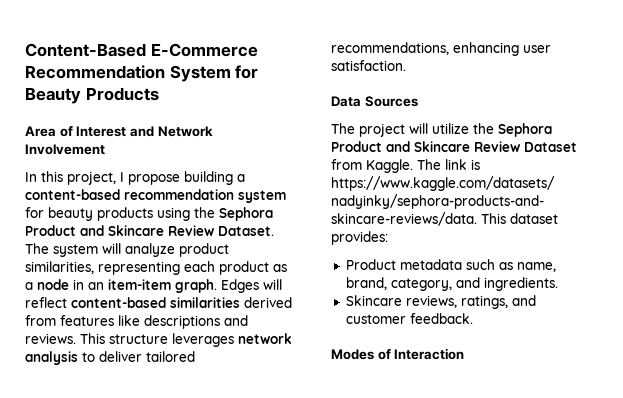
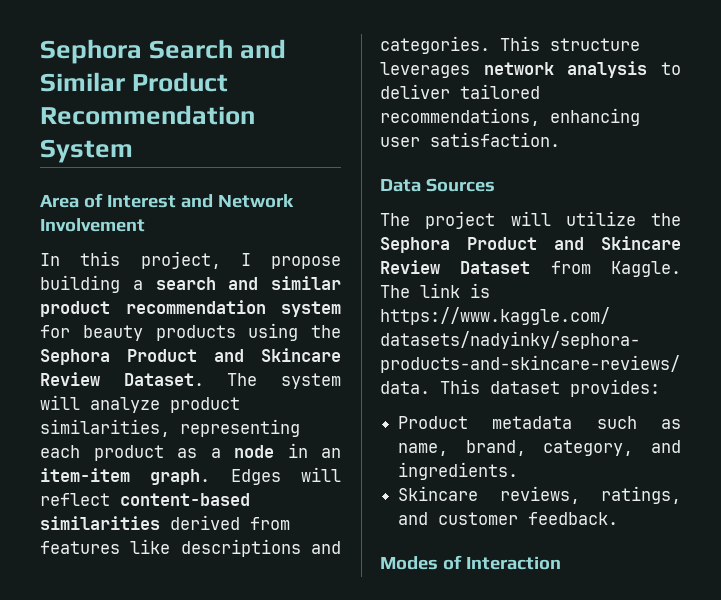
[25,43,258,57] Content-Based E-Commerce -> [40,39,287,64] [40,72,229,92] Sephora Search and Similar Product
[235,65,259,79] [25,87,159,104] for Beauty Products -> (133, 151) none
[25,189,120,200] content-based -> [155,276,341,290] [40,301,110,317] search and similar product
[25,333,76,344] reviews. -> [380,36,490,54] categories.

